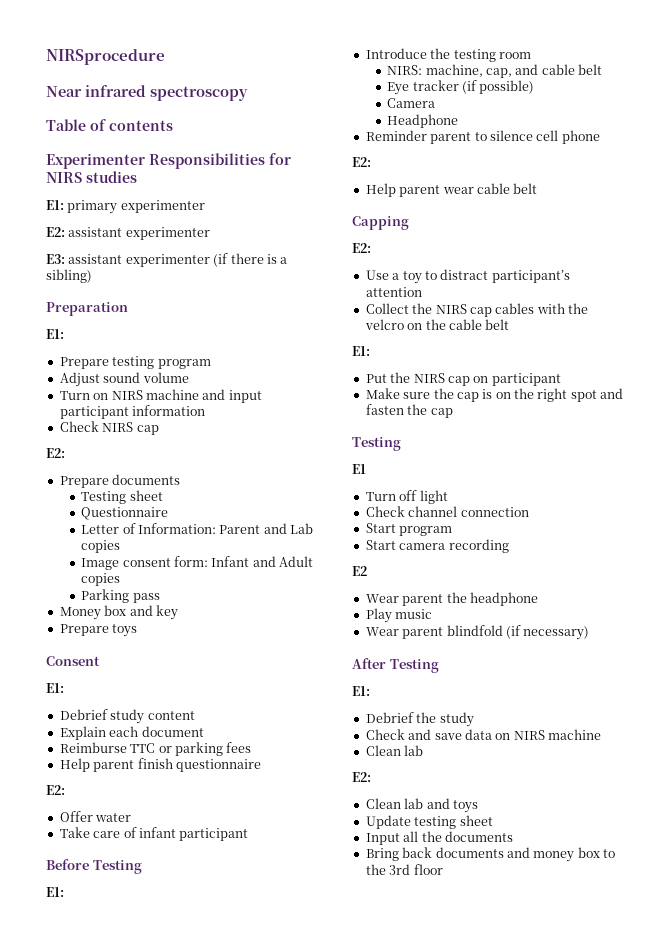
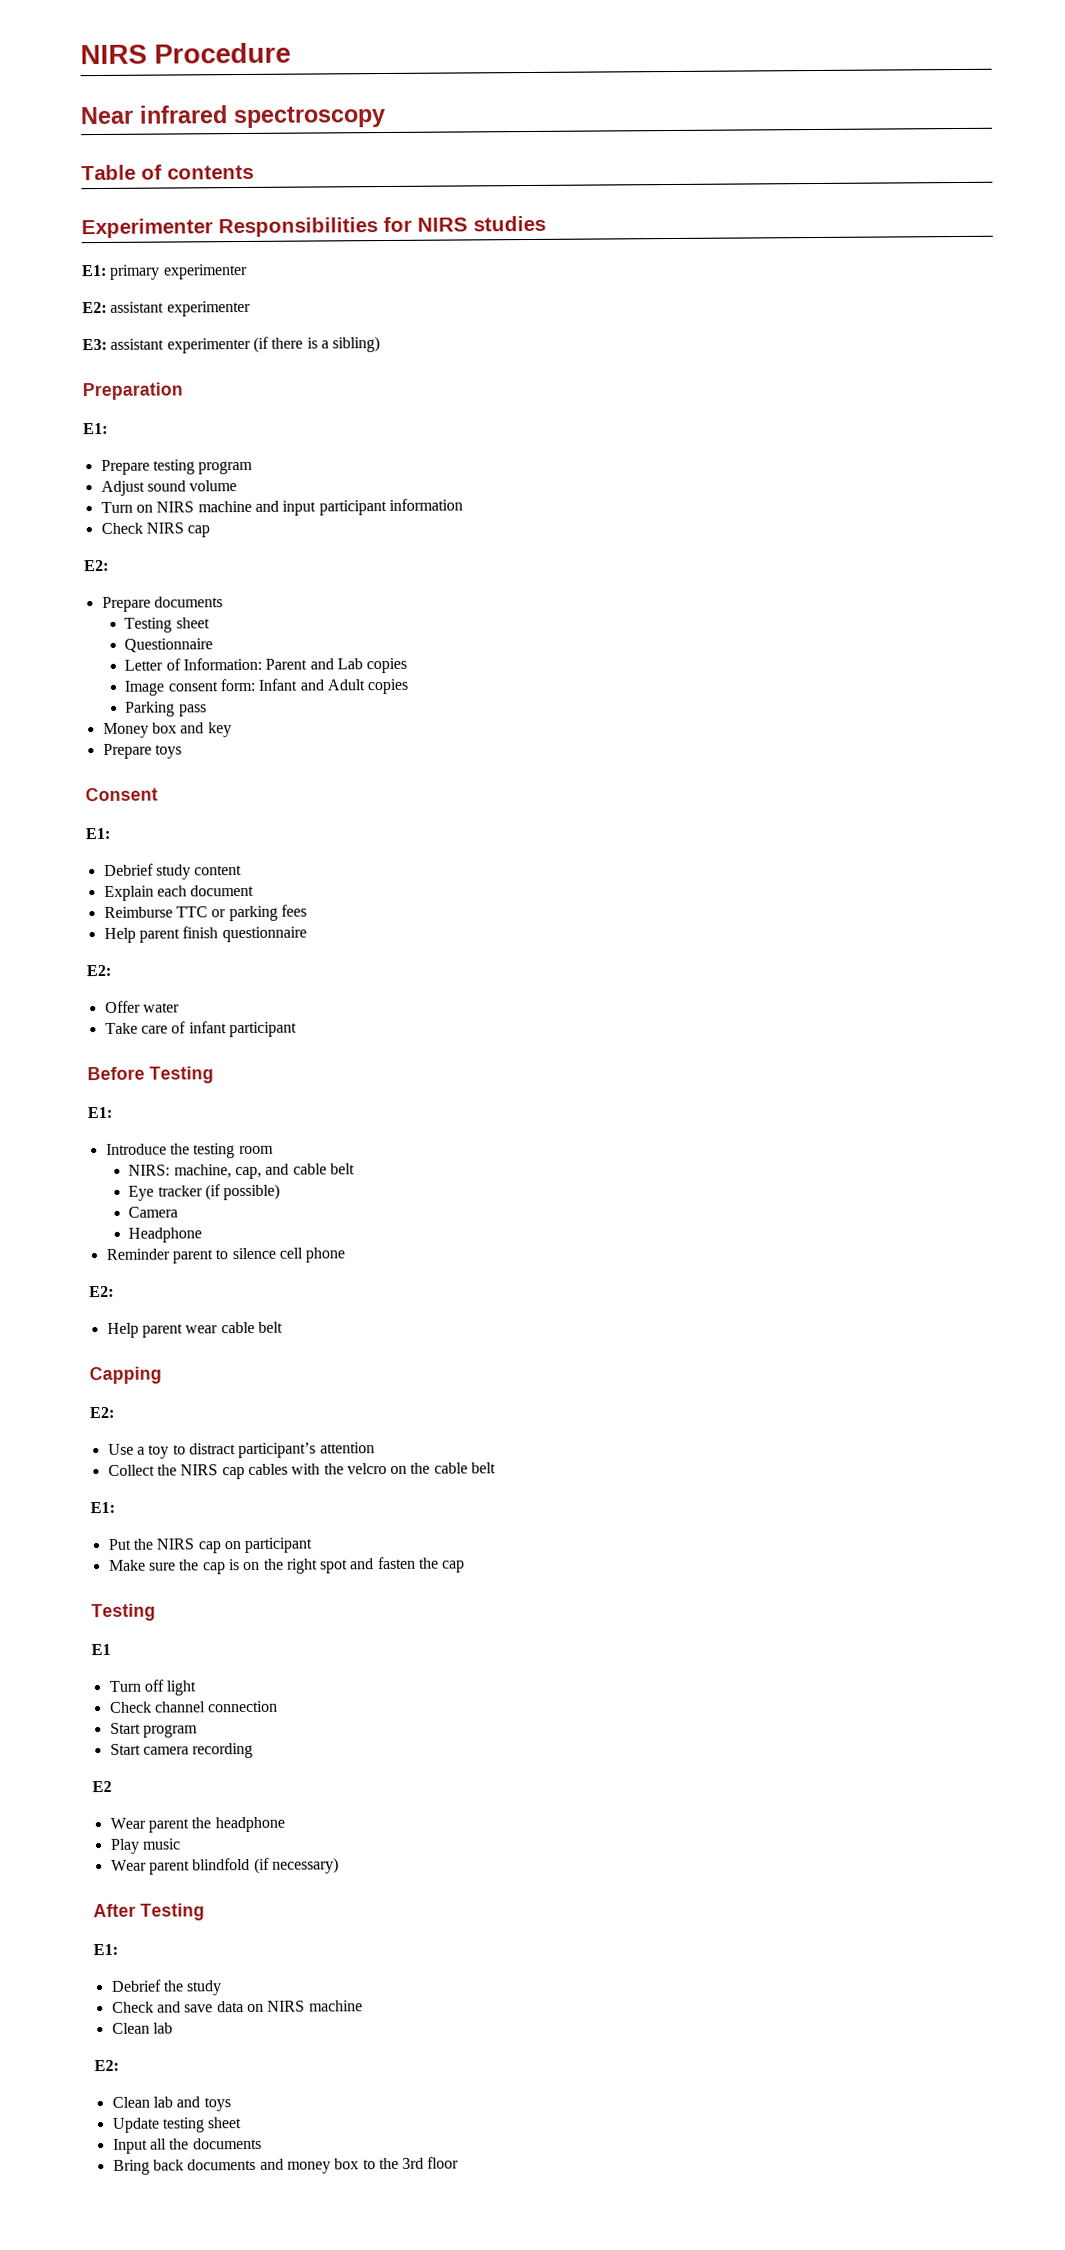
[46,49,165,65] NIRSprocedure -> [80,42,291,65] NIRS Procedure

